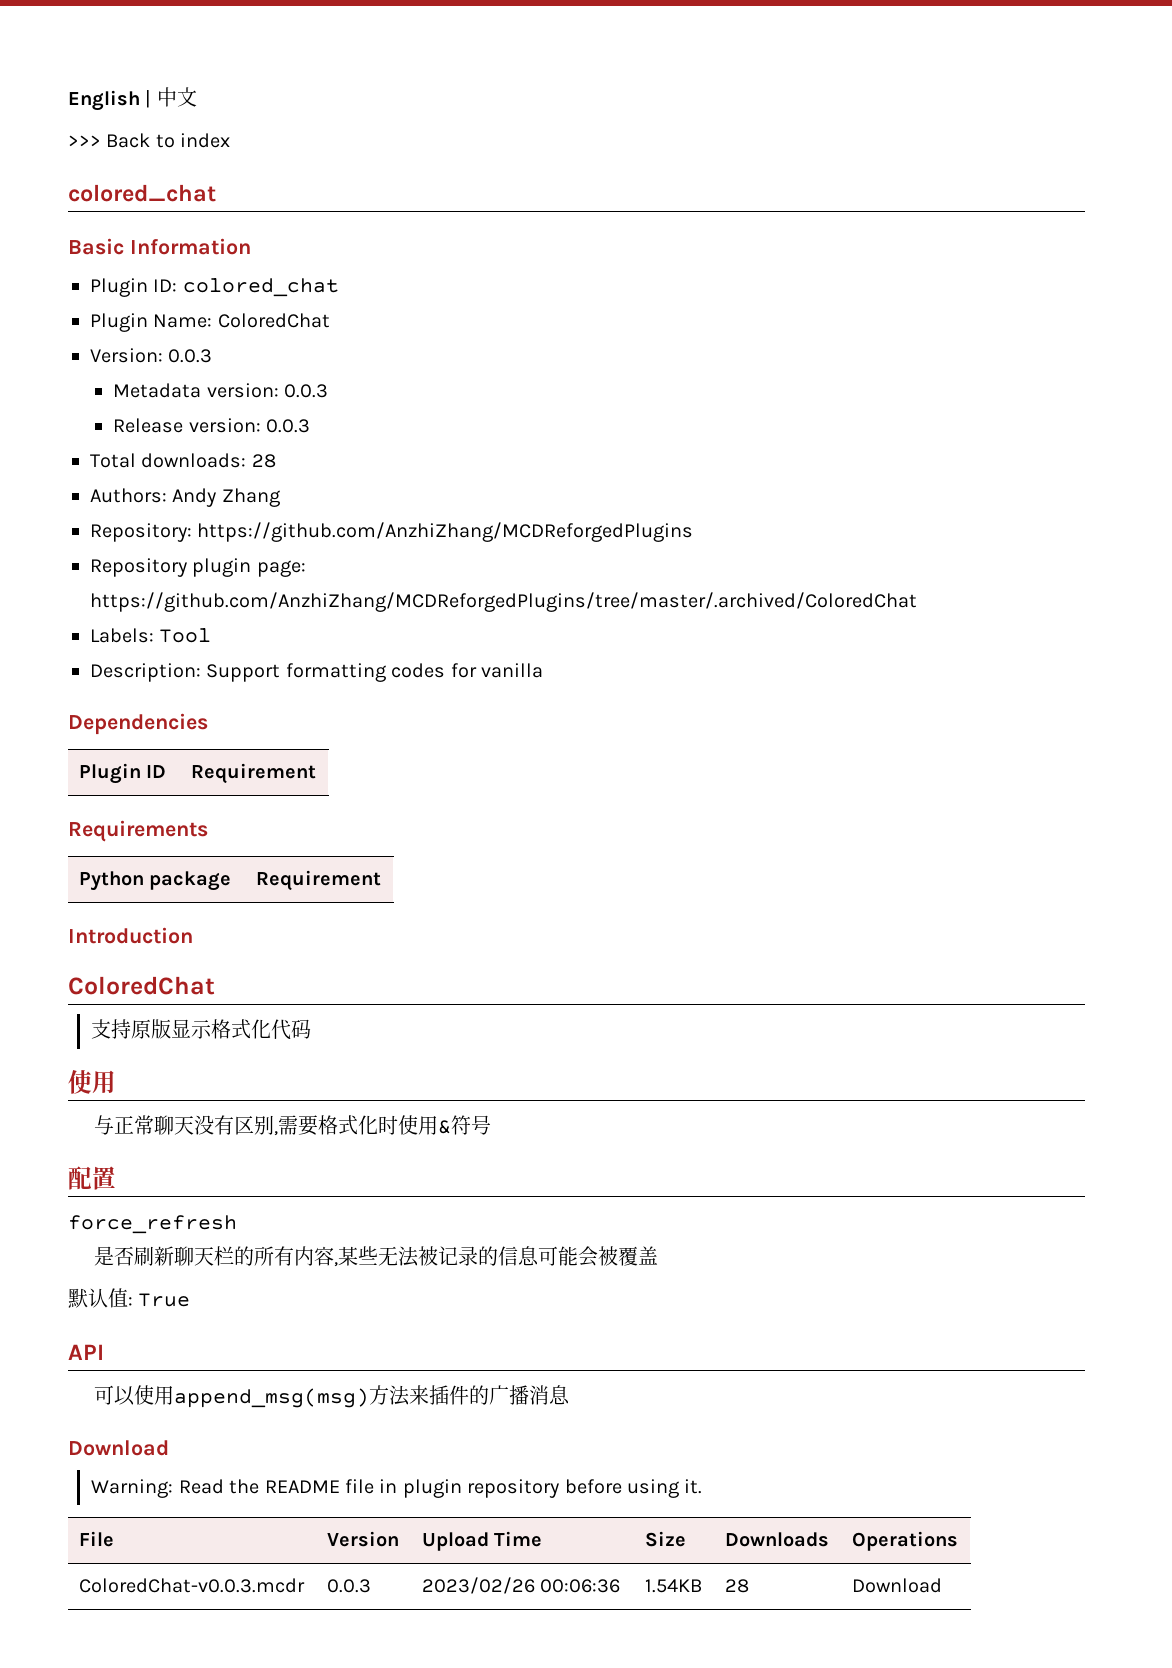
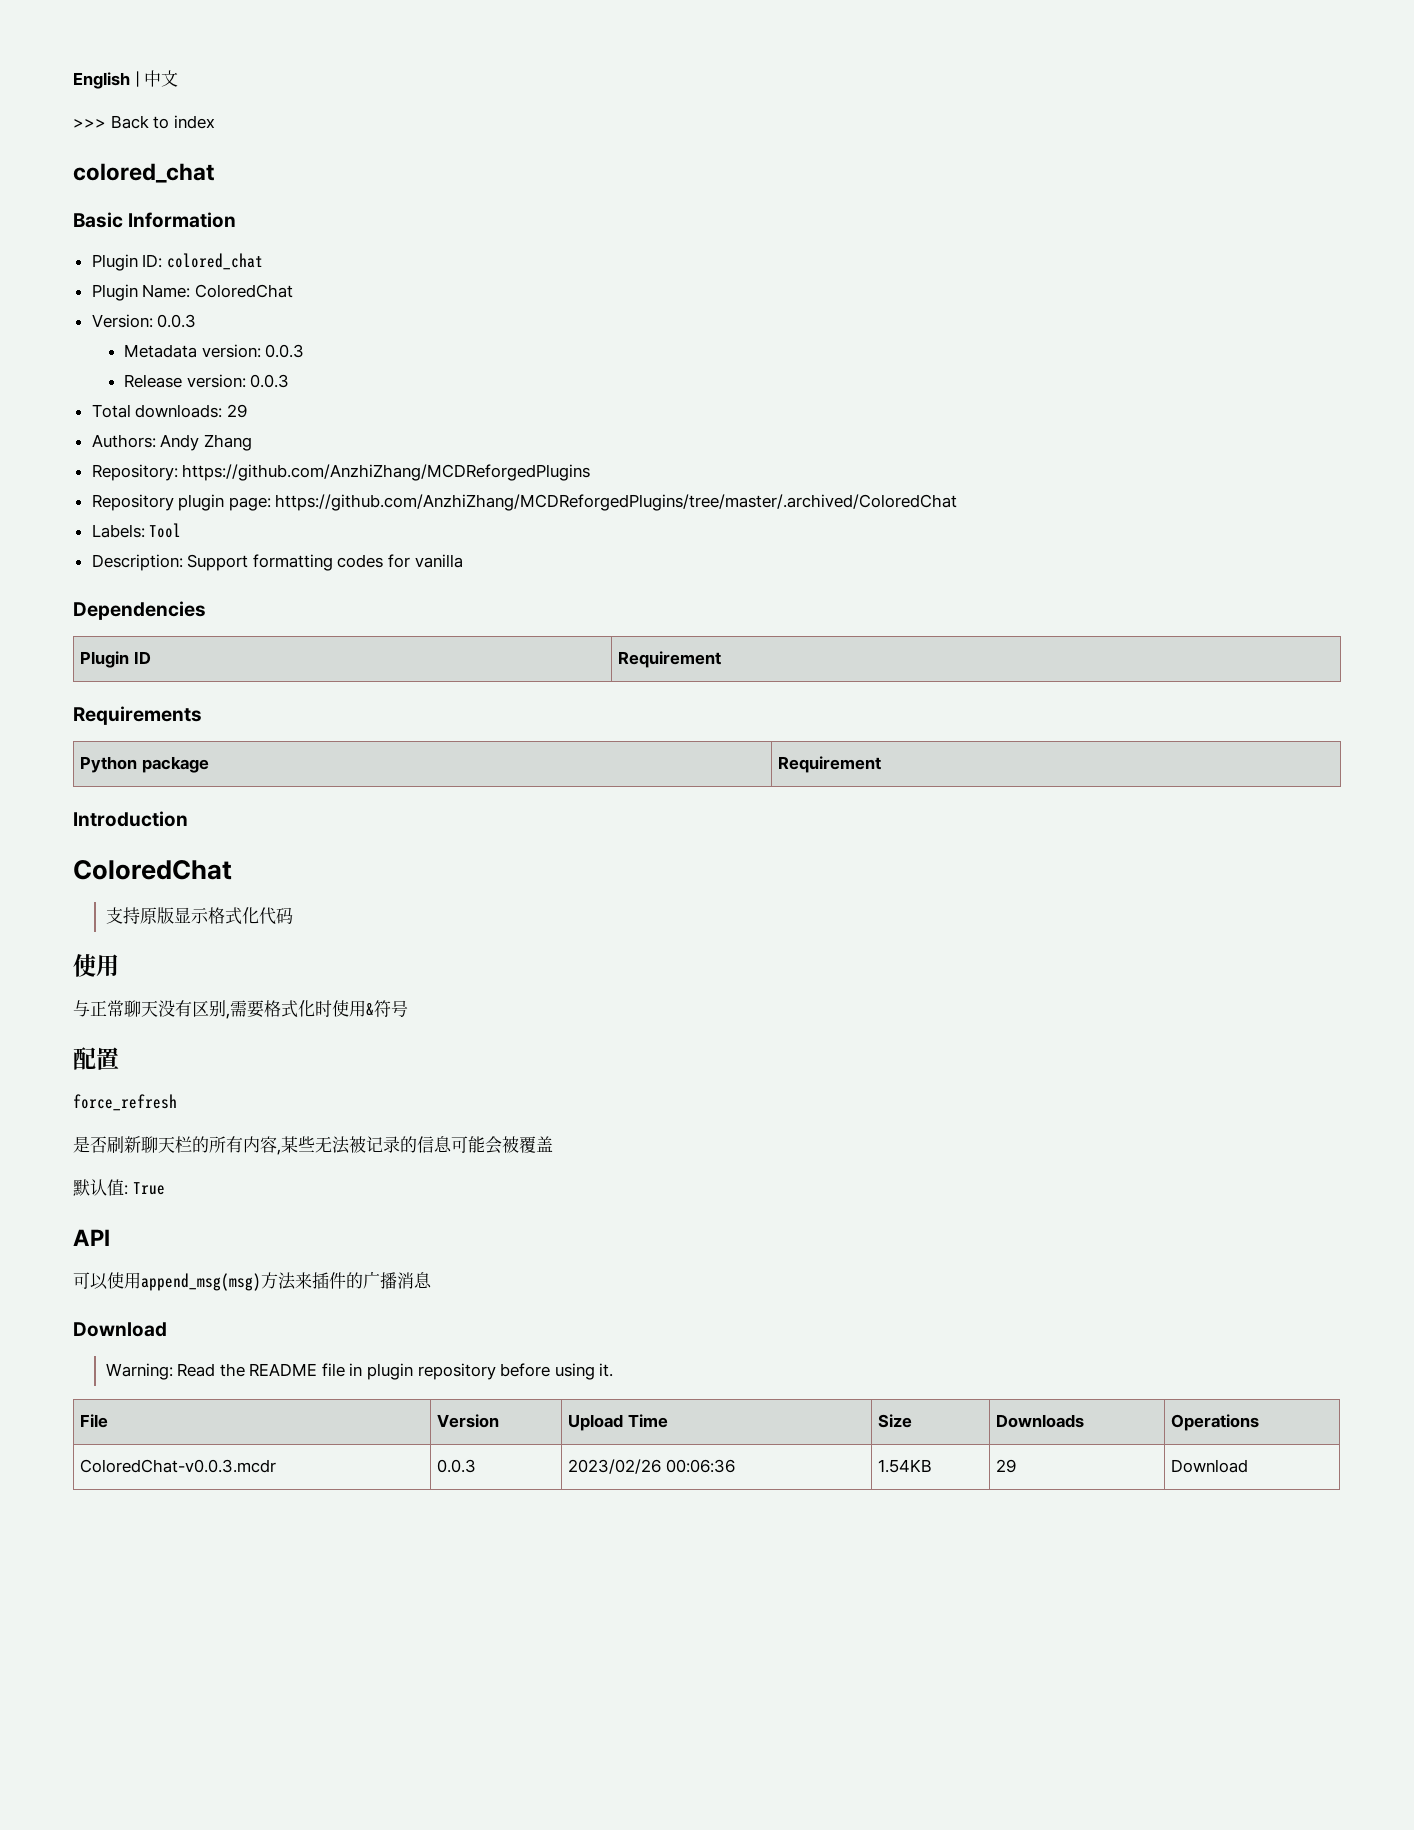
[251,454,276,468] 28 -> [226,404,247,418] 29
[725,1579,750,1593] 28 -> [996,1459,1017,1473] 29

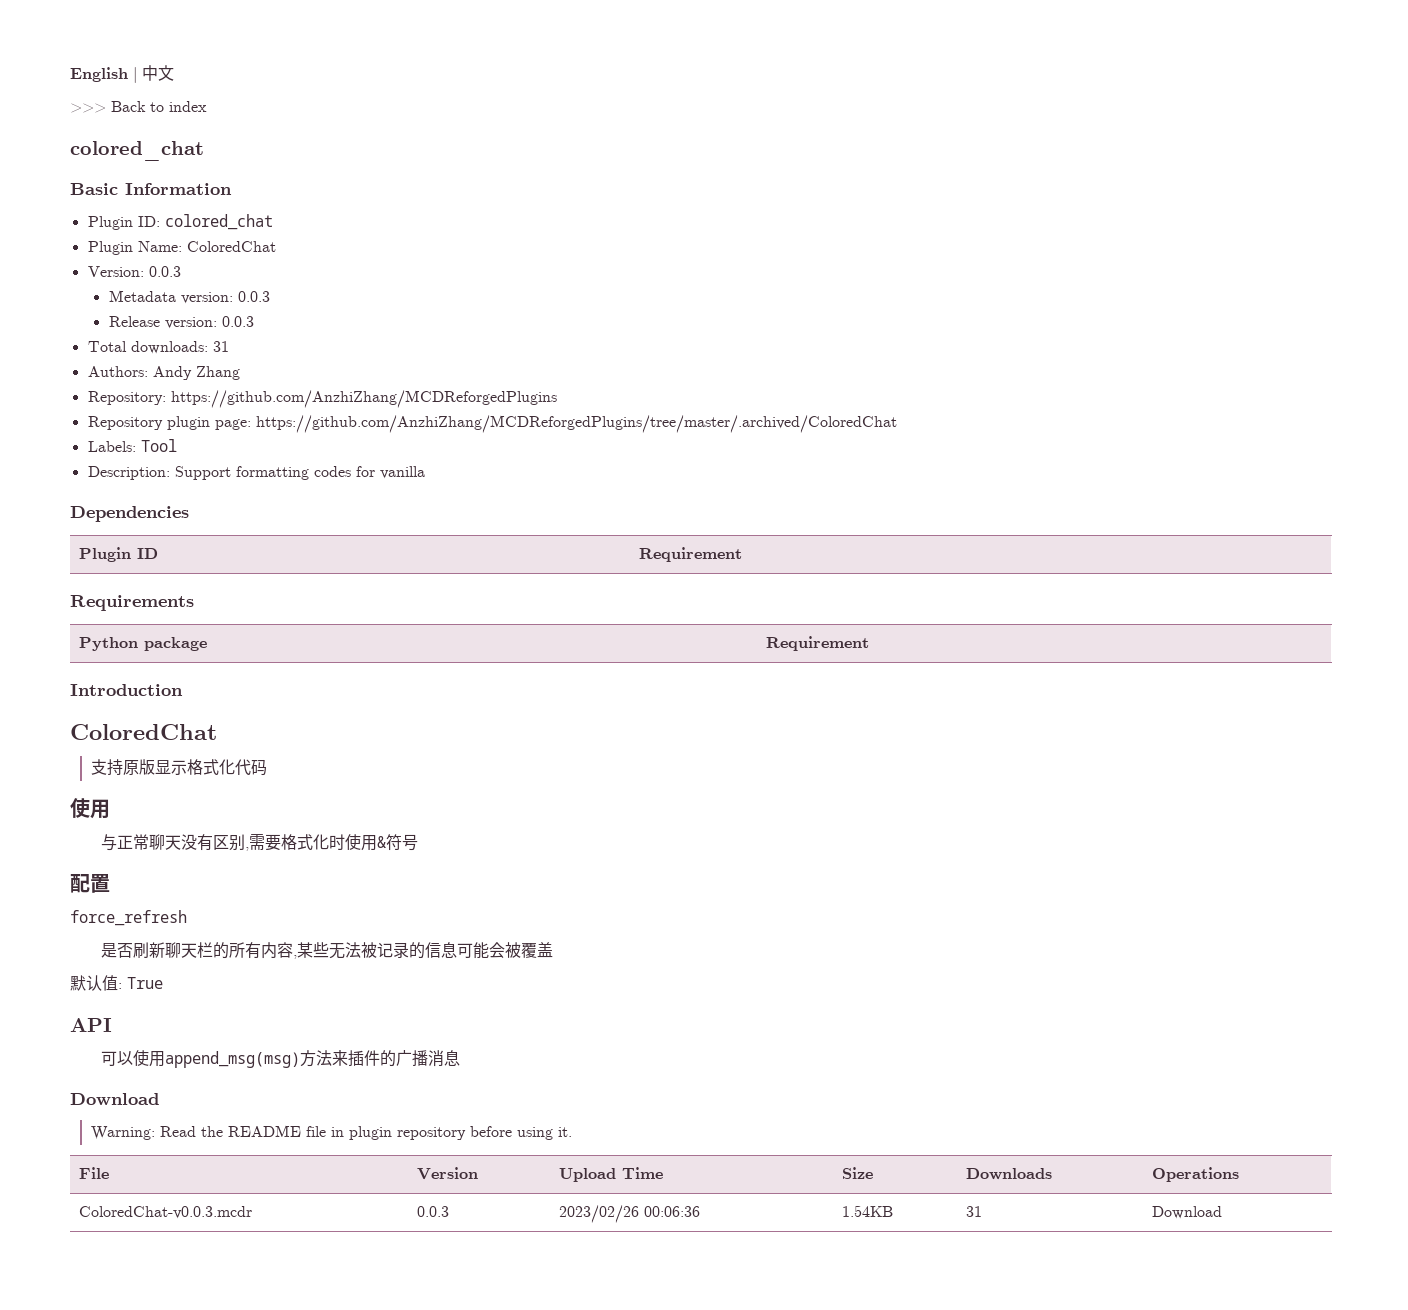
[226,404,247,418] 29 -> [212,341,229,352] 31
[996,1459,1017,1473] 29 -> [966,1206,983,1217] 31

